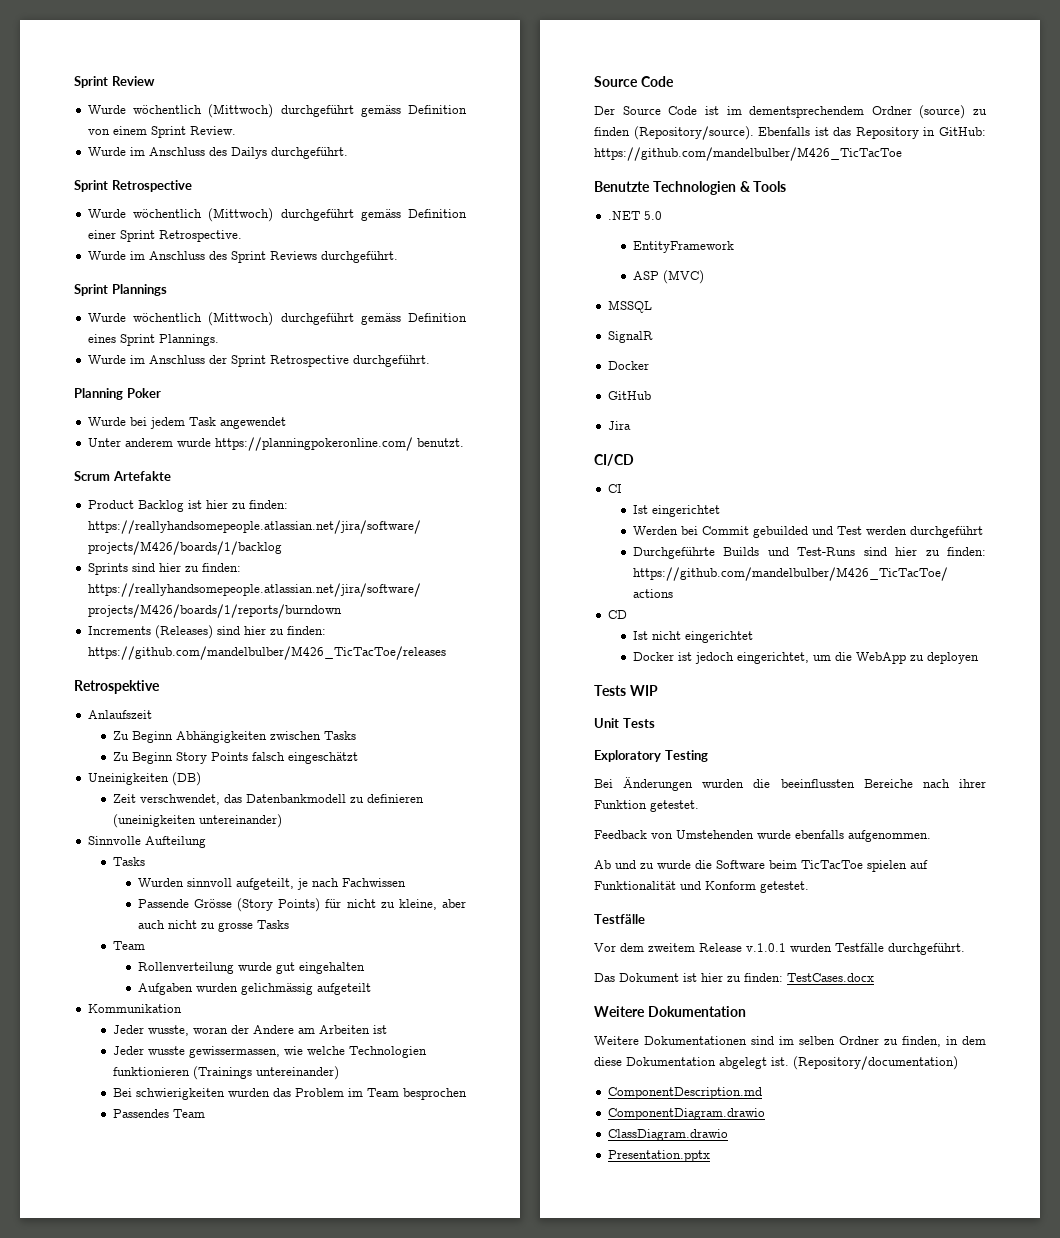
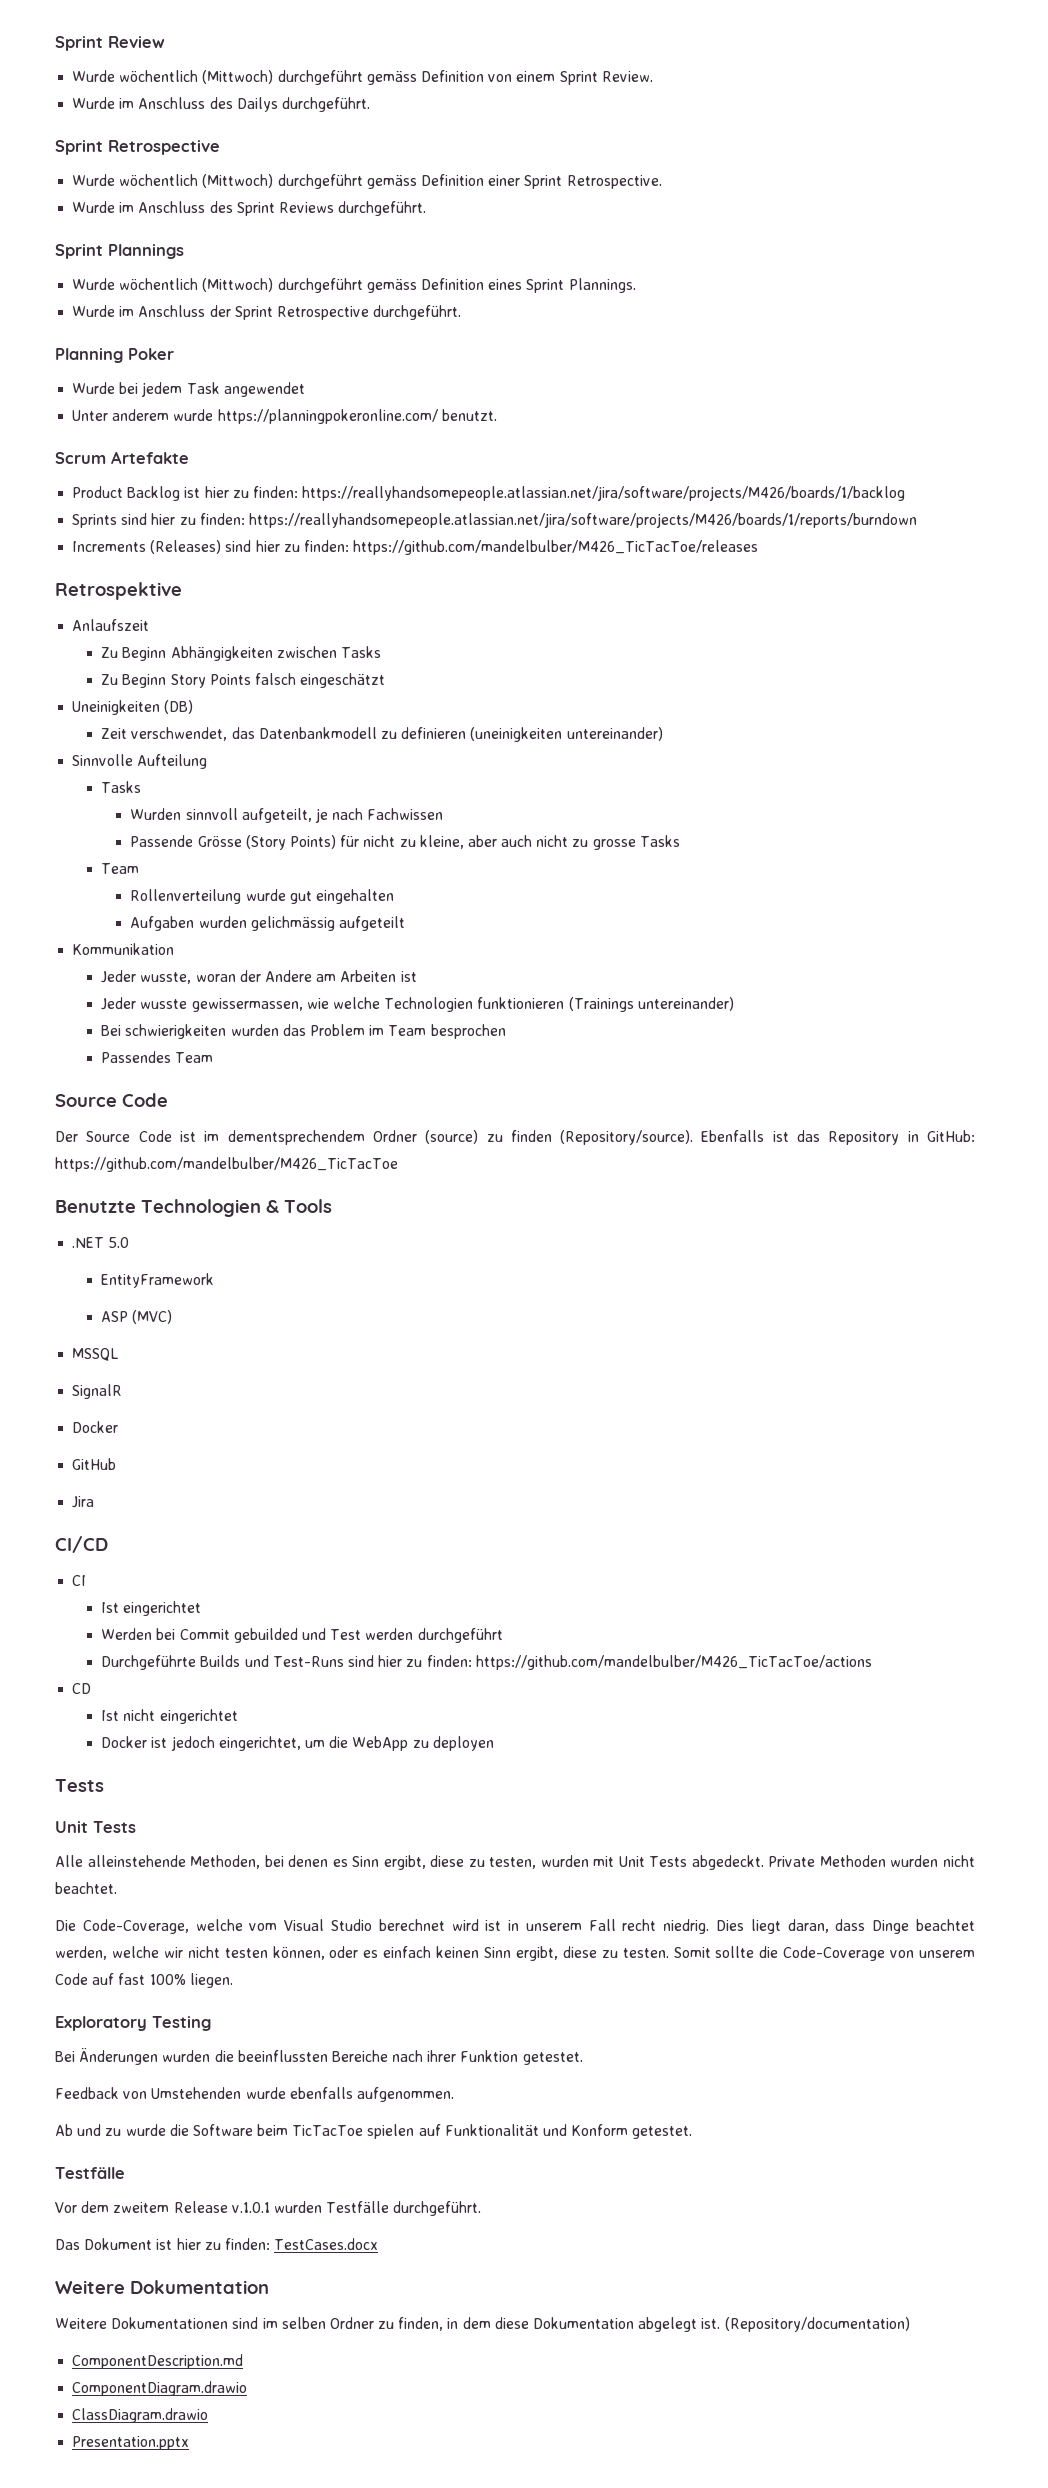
[629,685,658,696] [594,718,655,728] WIP // Unit Tests -> [55,1821,136,1833] [55,1855,975,1870] [55,1882,117,1894] [55,1919,975,1934] [55,1946,975,1961] [55,1973,233,1988] // Unit Tests // Alle alleinstehende Methoden, bei denen es Sinn ergibt, diese zu testen, wurden mit Unit Tests abgedeckt. Private Methoden wurden nicht beachtet. // Die Code-Coverage, welche vom Visual Studio berechnet wird ist in unserem Fall recht niedrig. Dies liegt daran, dass Dinge beachtet werden, welche wir nicht testen können, oder es einfach keinen Sinn ergibt, diese zu testen. Somit sollte die Code-Coverage von unserem Code auf fast 100% liegen.

